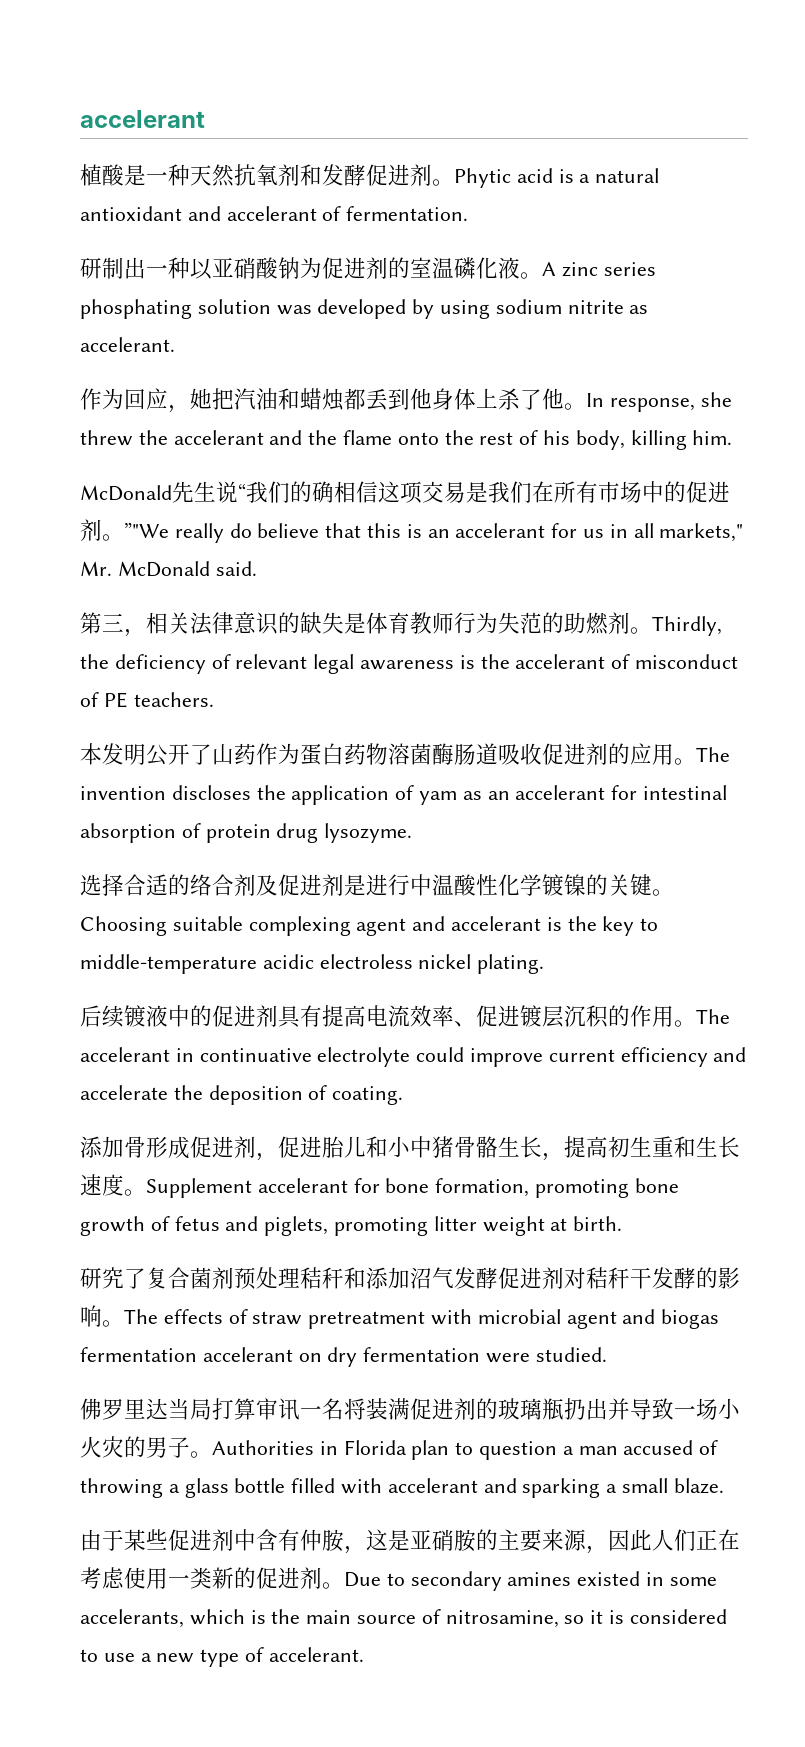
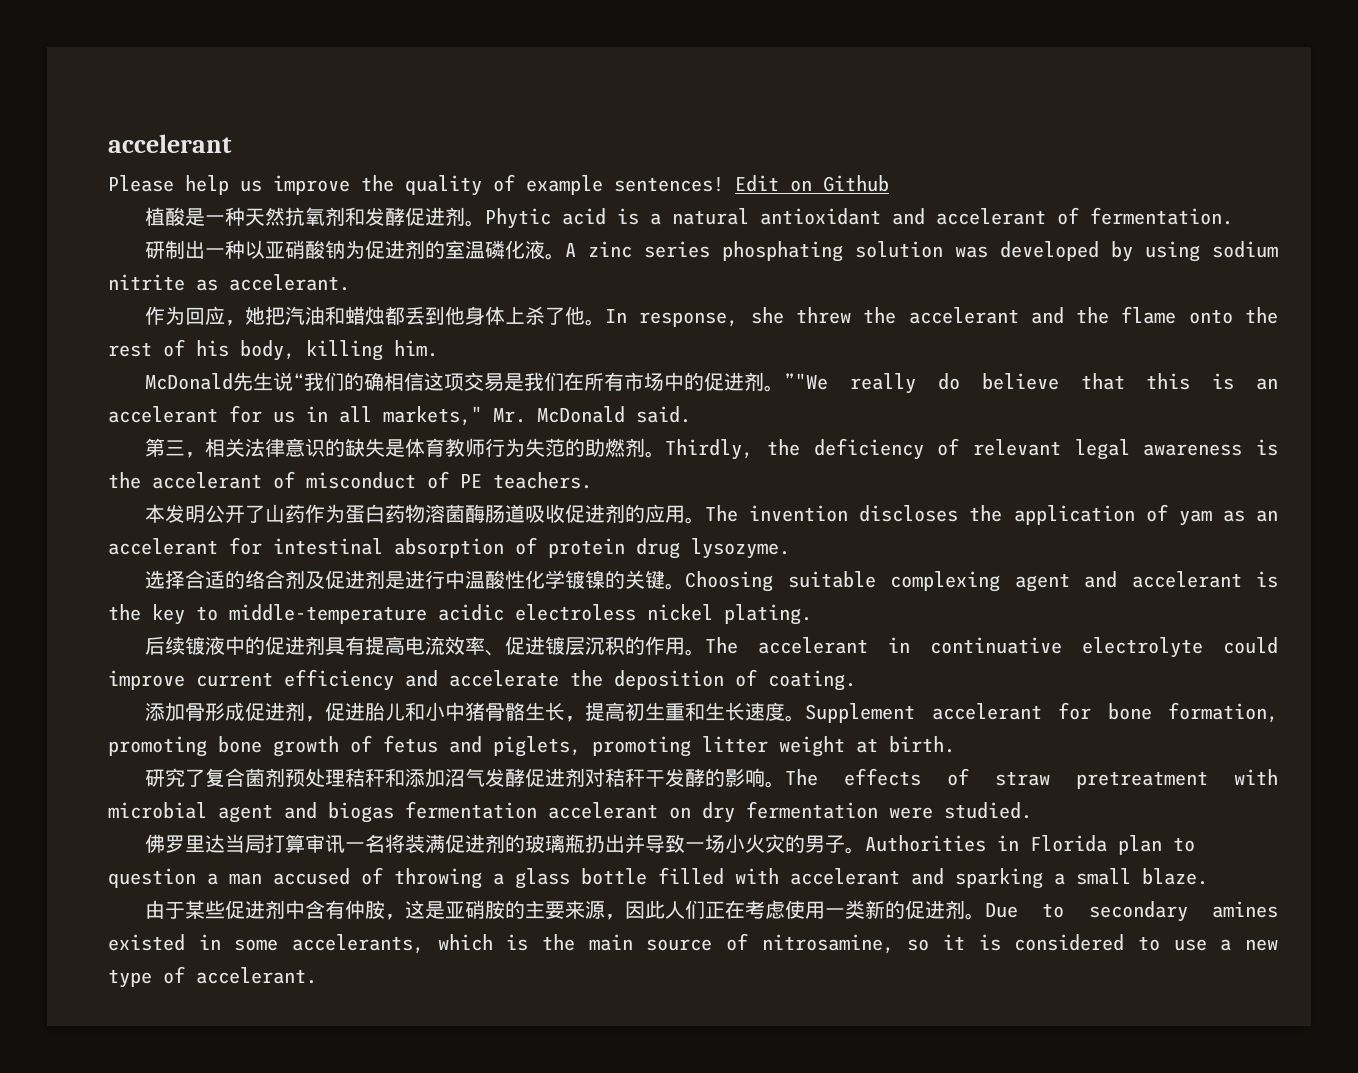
[80,110,205,128] accelerant -> [108,134,232,153] [108,174,889,196] accelerant // Please help us improve the quality of example sentences! Edit on Github

